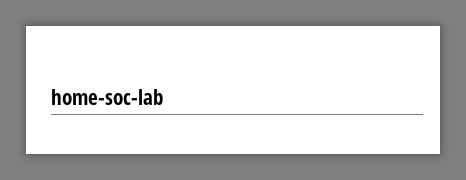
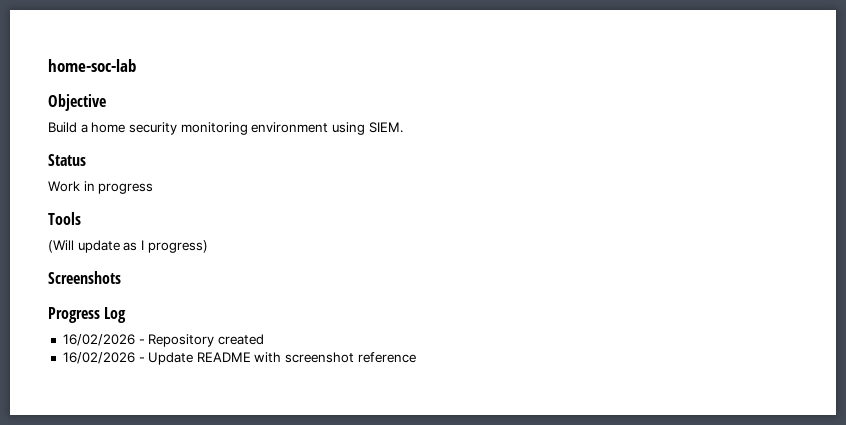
(163, 97) none -> [48,94,106,111] [48,122,403,135] [48,154,86,166] [48,181,154,194] [48,212,81,225] [48,240,208,253] [48,271,121,284] [48,307,127,323] [62,334,264,347] [62,352,416,365] // Objective // Build a home security monitoring environment using SIEM. // Status // Work in progress // Tools // (Will update as I progress) // Screenshots // Progress Log // 16/02/2026 - Repository created // 16/02/2026 - Update README with screenshot reference

